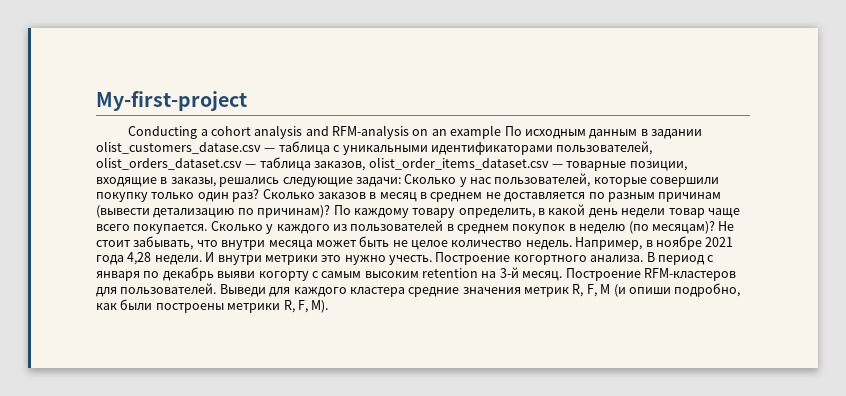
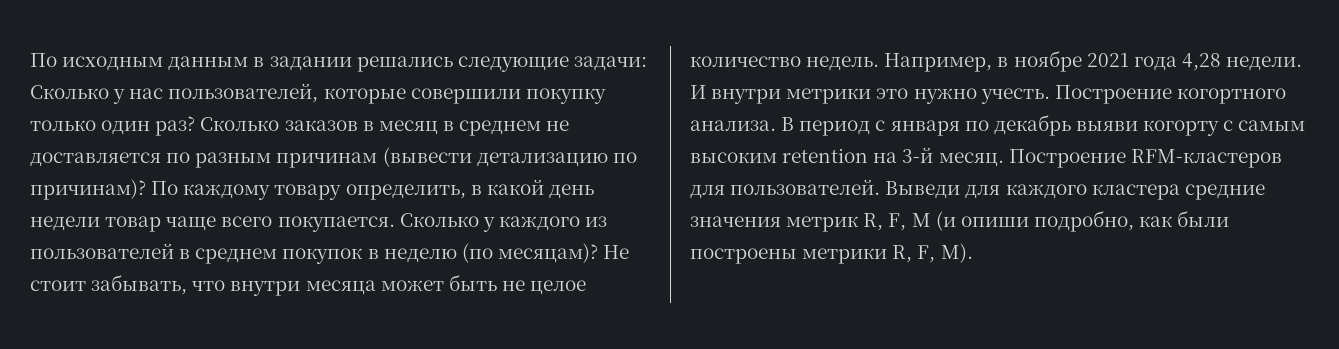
[96,91,247,111] [128,125,502,139] My-first-project // Сonducting a cohort analysis and RFM-analysis on an example -> (30, 60) none
[96,141,653,155] [96,157,687,171] [96,177,216,187] olist_customers_datase.csv — таблица с уникальными идентификаторами пользователей, olist_orders_dataset.csv — таблица заказов, olist_order_items_dataset.csv — товарные позиции, входящие в заказы, -> (352, 63) none

